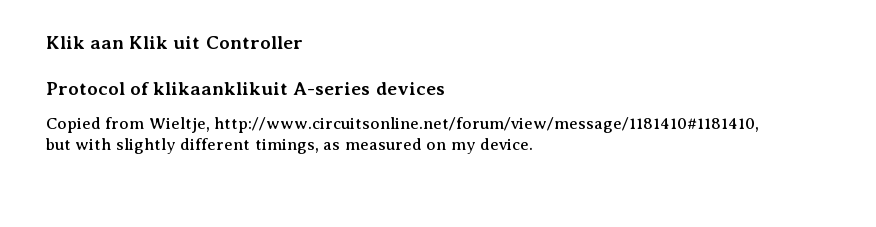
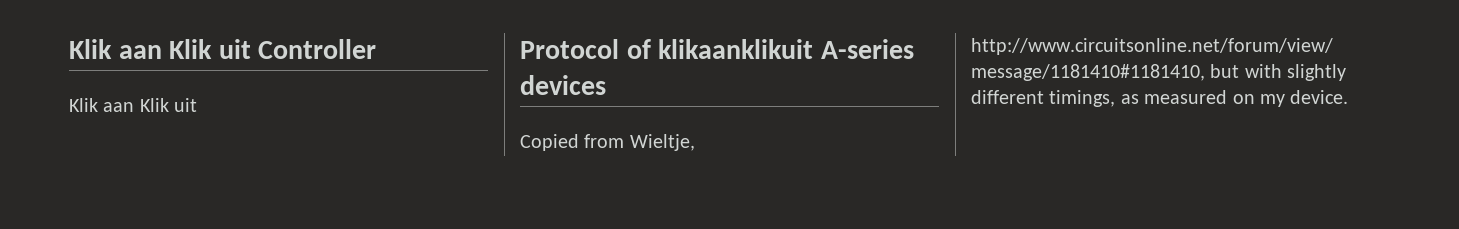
(303, 42) none -> [69,98,198,112] // Klik aan Klik uit

